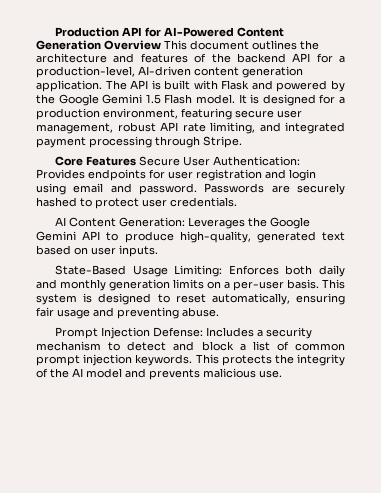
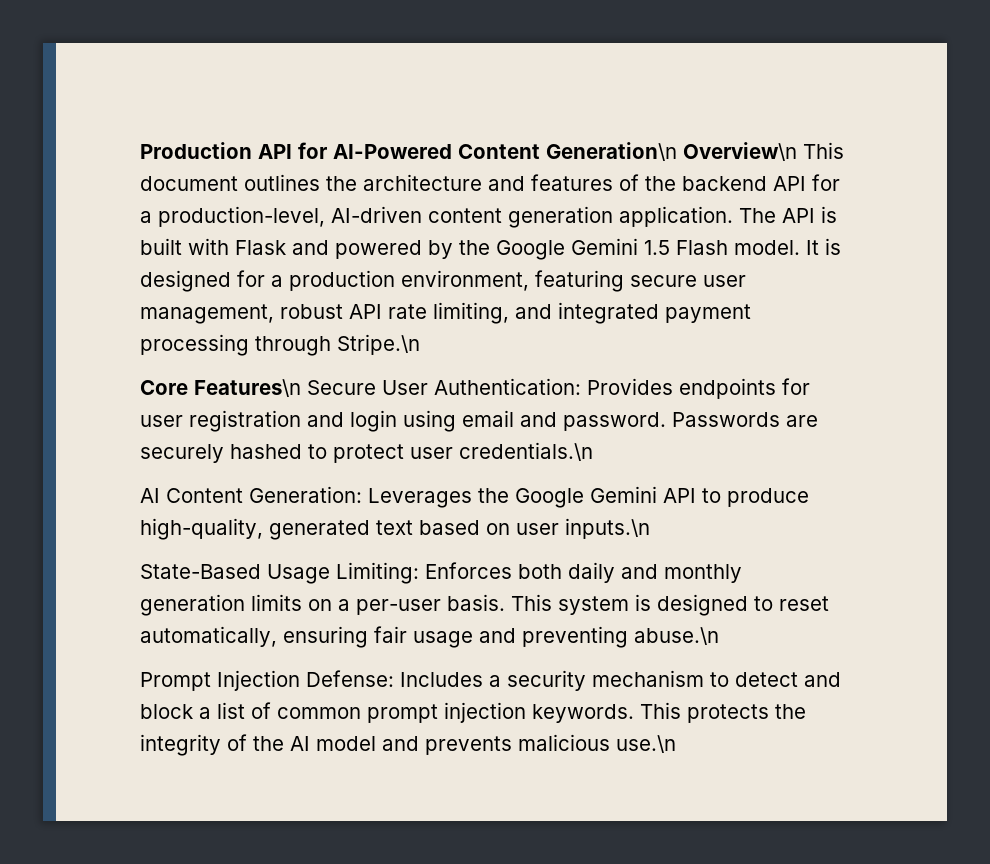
[36,40,161,50] Generation Overview -> [546,142,797,161] Generation\n Overview\n
[203,136,242,148] Stripe. -> [337,334,420,355] Stripe.\n
[86,156,137,166] Features -> [194,379,301,397] Features\n
[170,197,237,207] credentials. -> [459,442,593,461] credentials.\n
[119,245,158,257] inputs. -> [565,518,650,539] inputs.\n
[182,307,219,317] abuse. -> [634,627,719,645] abuse.\n
[259,370,282,378] use. -> [616,735,676,753] use.\n

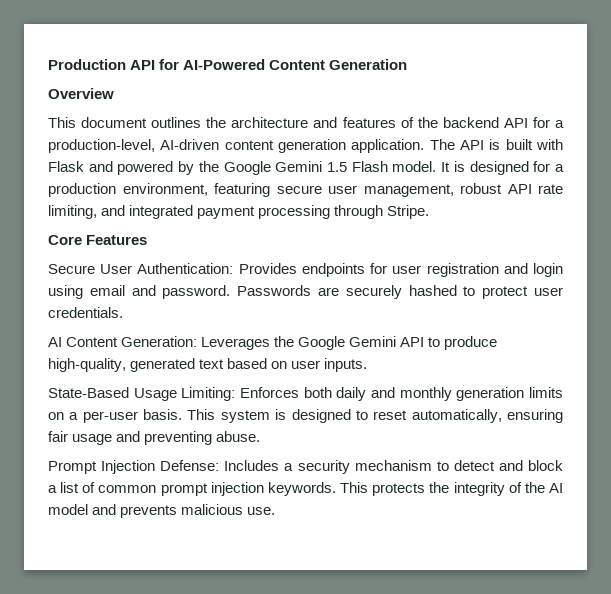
[546,142,797,161] Generation\n Overview\n -> [329,59,408,70] [48,88,114,99] Generation // Overview //
[337,334,420,355] Stripe.\n -> [387,205,430,219] Stripe.
[194,379,301,397] Features\n -> [86,235,148,245] Features //
[459,442,593,461] credentials.\n -> [48,307,123,318] credentials.
[565,518,650,539] inputs.\n -> [324,358,368,372] inputs.
[634,627,719,645] abuse.\n -> [216,431,261,442] abuse.
[616,735,676,753] use.\n -> [247,507,276,515] use.

